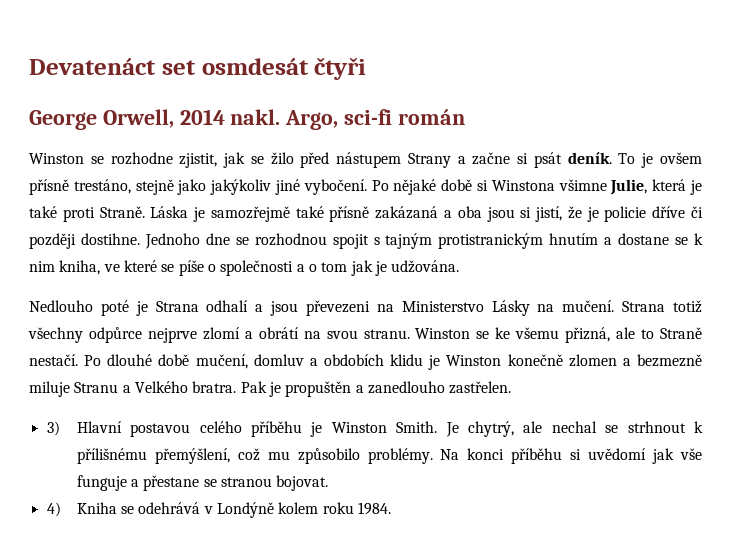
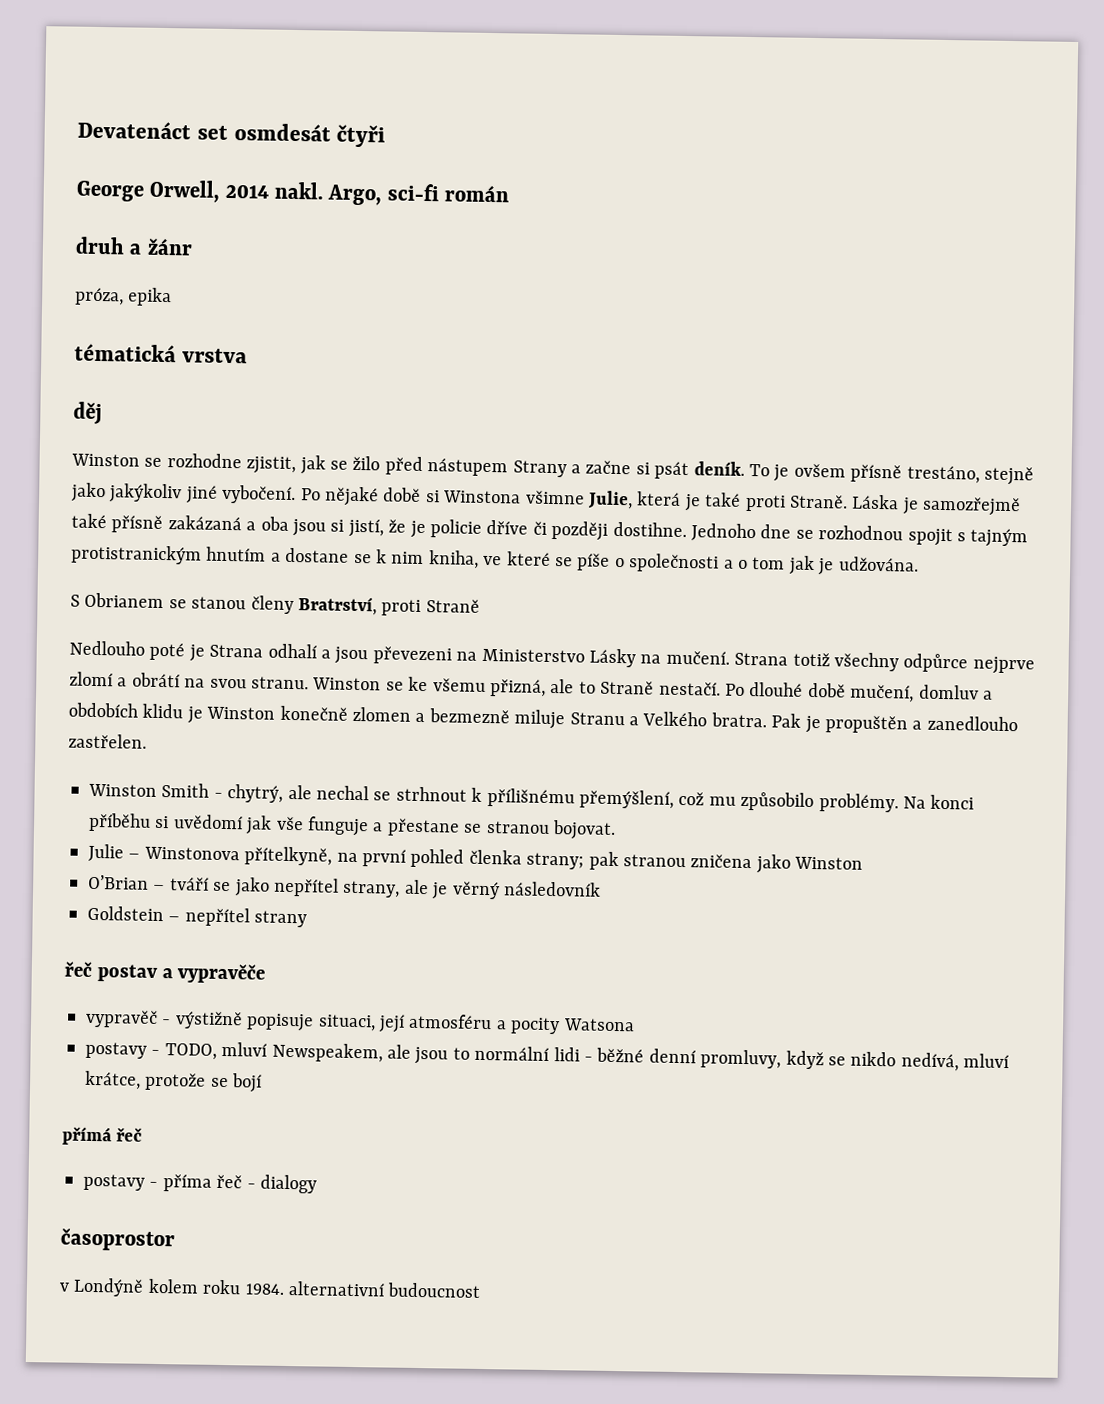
(465, 117) none -> [75,236,193,256] [75,287,173,307] [74,343,248,364] [73,401,102,425] // druh a žánr // próza, epika // tématická vrstva // děj
(460, 266) none -> [70,592,480,616] // S Obrianem se stanou členy Bratrství, proti Straně
[46,421,459,437] 3) Hlavní postavou celého příběhu je Winston Smith. Je -> [88,783,223,798] Winston Smith -
[46,502,201,517] 4) Kniha se odehrává -> [88,843,864,874] [88,874,601,900] [87,905,308,928] [64,961,266,984] [85,1009,635,1035] [85,1041,1010,1072] [85,1070,263,1093] [62,1126,143,1146] [83,1173,317,1194] [60,1227,175,1252] Julie – Winstonova přítelkyně, na první pohled členka strany; pak stranou zničena jako Winston // O’Brian – tváří se jako nepřítel strany, ale je věrný následovník // Goldstein – nepřítel strany // řeč postav a vypravěče // vypravěč - výstižně popisuje situaci, její atmosféru a pocity Watsona // postavy - TODO, mluví Newspeakem, ale jsou to normální lidi - běžné denní promluvy, když se nikdo nedívá, mluví krátce, protože se bojí // přímá řeč // postavy - příma řeč - dialogy // časoprostor //
(392, 508) none -> [288,1281,482,1298] alternativní budoucnost

